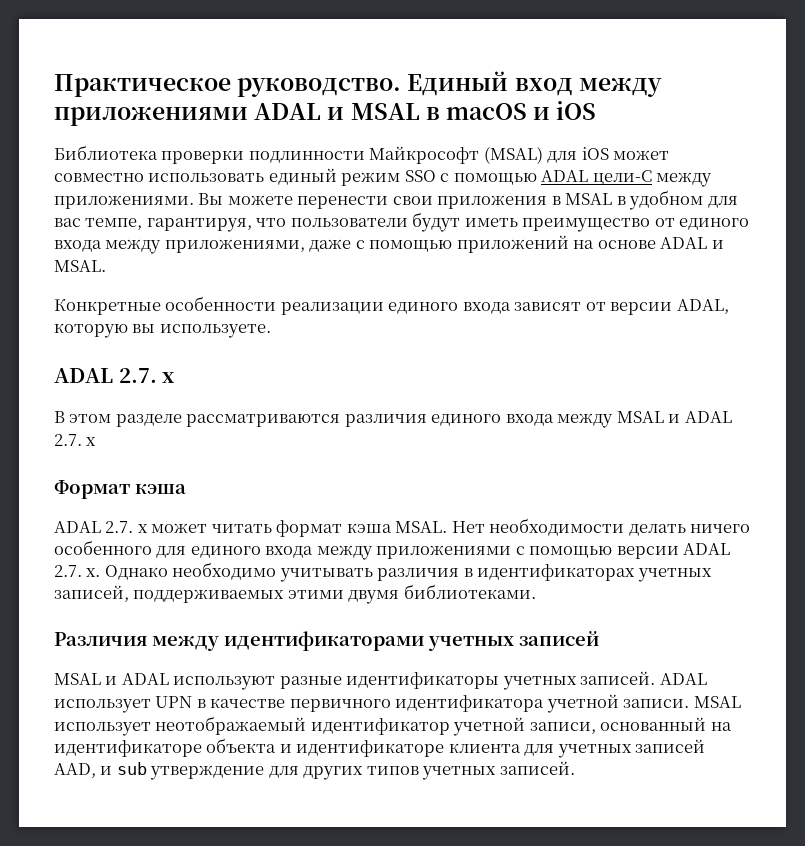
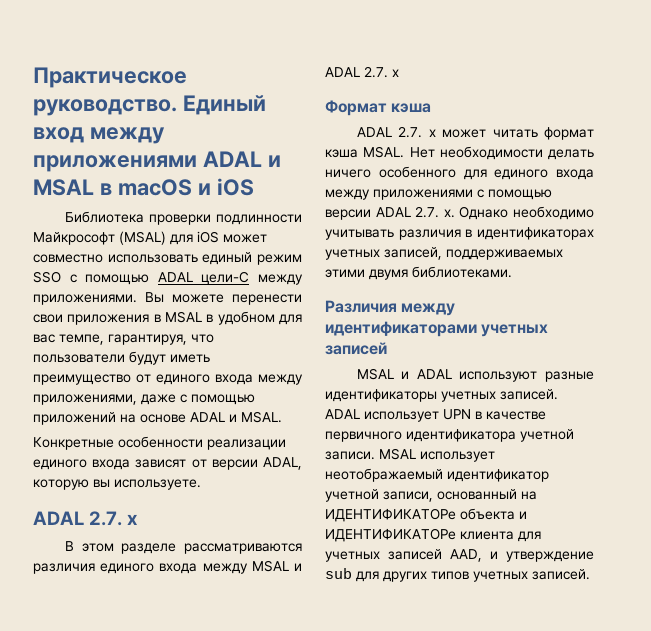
[54,740,202,757] идентификаторе -> [325,508,456,522] ИДЕНТИФИКАТОРе
[296,740,445,757] идентификаторе -> [325,528,456,542] ИДЕНТИФИКАТОРе
[116,762,265,780] sub утверждение -> [506,551,594,562] [325,568,352,579] утверждение sub

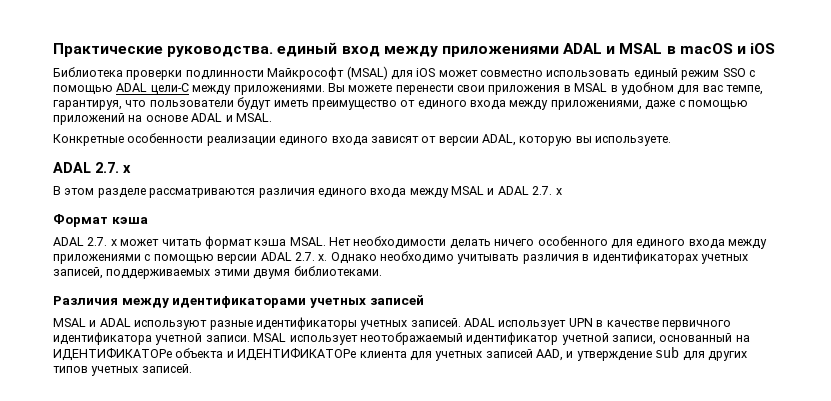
[33,67,187,88] [33,95,266,116] Практическое руководство. Единый -> [53,42,338,57] Практические руководства. единый

